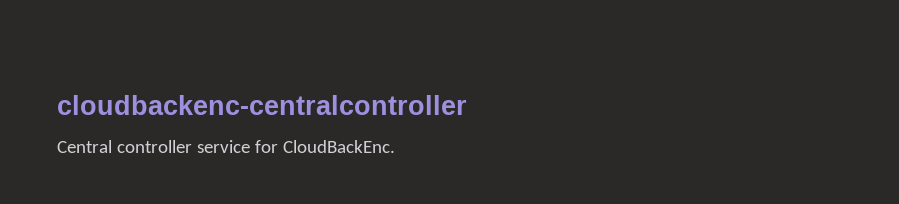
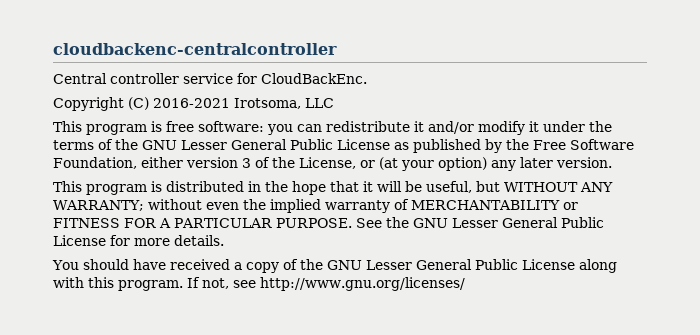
(395, 146) none -> [53,97,334,111] [53,121,612,135] [53,139,634,153] [53,157,612,171] [53,181,613,195] [53,199,578,213] [53,217,604,228] [53,235,224,246] [52,259,617,273] [53,277,465,291] // Copyright (C) 2016-2021 Irotsoma, LLC // This program is free software: you can redistribute it and/or modify it under the terms of the GNU Lesser General Public License as published by the Free Software Foundation, either version 3 of the License, or (at your option) any later version. // This program is distributed in the hope that it will be useful, but WITHOUT ANY WARRANTY; without even the implied warranty of MERCHANTABILITY or FITNESS FOR A PARTICULAR PURPOSE. See the GNU Lesser General Public License for more details. // You should have received a copy of the GNU Lesser General Public License along with this program. If not, see http://www.gnu.org/licenses/

